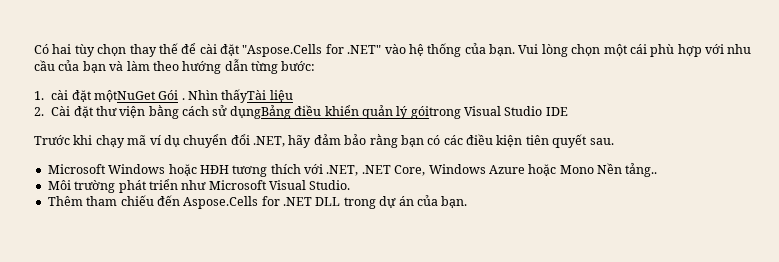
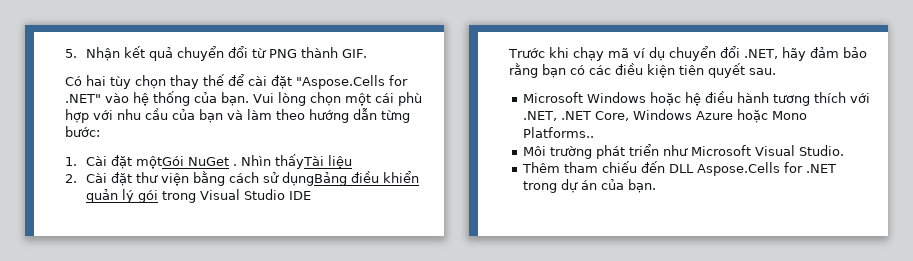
(34, 49) none -> [65,46,368,61] 5. Nhận kết quả chuyển đổi từ PNG thành GIF. //
[51,90,179,102] cài đặt mộtNuGet Gói -> [86,155,230,169] Cài đặt mộtGói NuGet
[410,106,461,119] góitrong -> [138,190,197,203] gói trong
[199,165,229,174] HĐH -> [685,91,770,106] hệ điều hành
[597,163,658,177] Nền tảng.. -> [523,127,595,138] Platforms..
(180, 200) none -> [669,164,695,173] DLL
[315,197,341,206] DLL -> (837, 168) none

